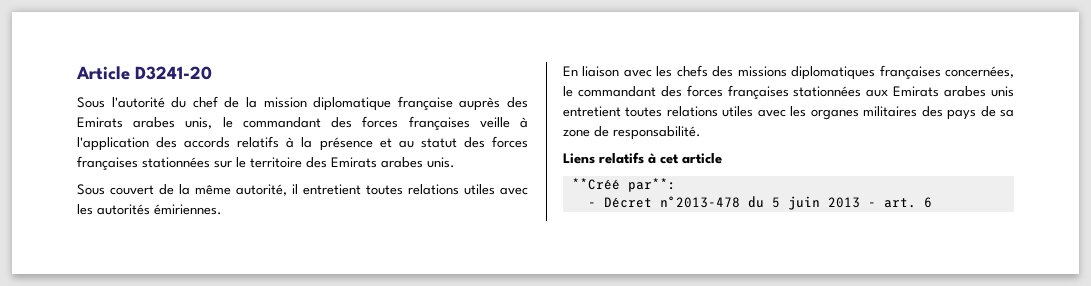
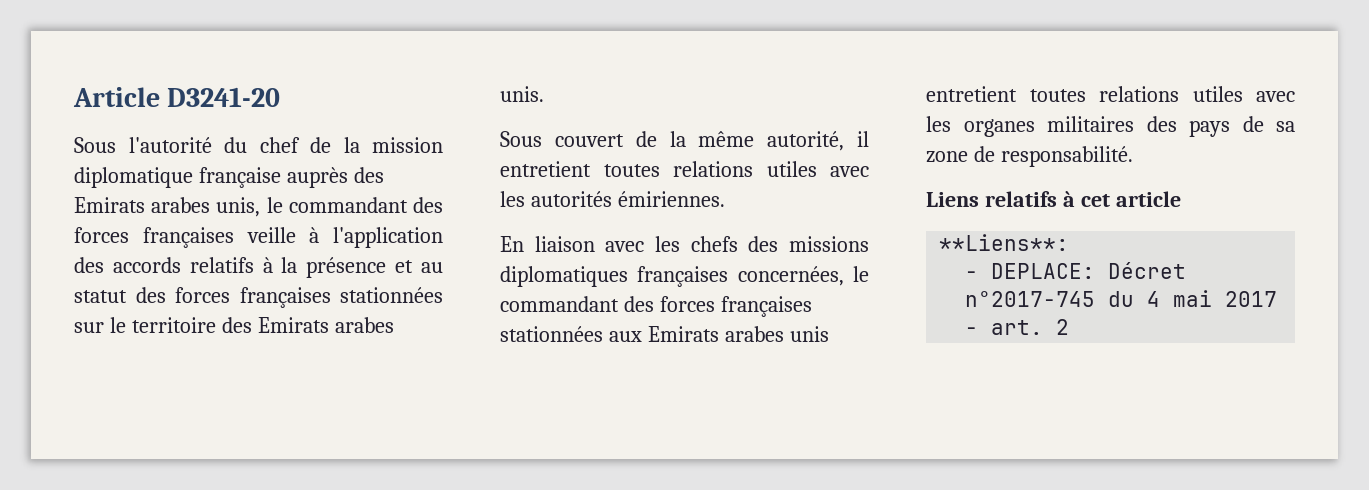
[571,178,676,192] [587,196,860,210] **Créé par**: // - Décret n°2013-478 du 5 juin 2013 -> [939,234,1070,251] [965,262,1187,279] [965,290,1278,307] **Liens**: // - DEPLACE: Décret n°2017-745 du 4 mai 2017
[923,197,932,208] 6 -> [1056,319,1070,335] 2

